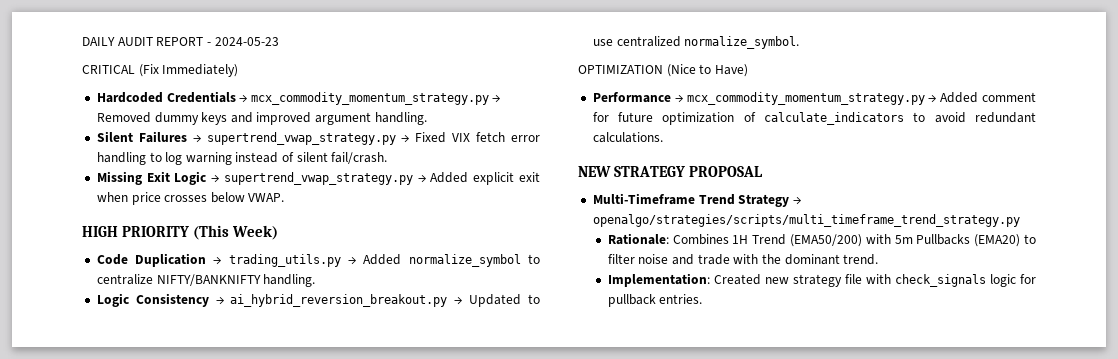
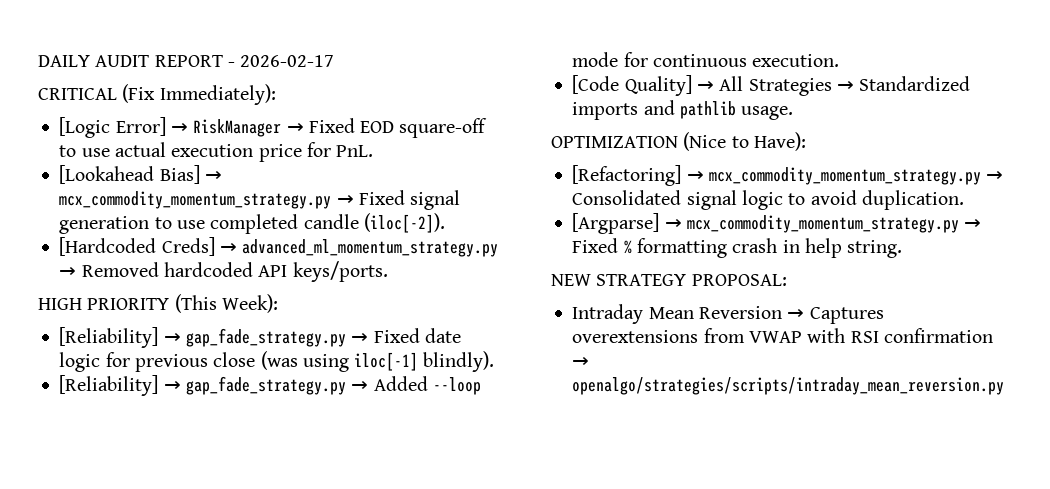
[214,37,279,46] 2024-05-23 -> [240,55,335,67] 2026-02-17
[162,64,239,77] [96,91,501,105] [96,112,427,125] [96,131,540,145] [96,152,388,165] [96,171,540,185] [96,192,285,205] [82,225,278,240] [96,253,541,267] [96,274,316,287] [96,293,540,307] [592,36,800,49] Immediately) // Hardcoded Credentials → mcx_commodity_momentum_strategy.py → Removed dummy keys and improved argument handling. // Silent Failures → supertrend_vwap_strategy.py → Fixed VIX fetch error handling to log warning instead of silent fail/crash. // Missing Exit Logic → supertrend_vwap_strategy.py → Added explicit exit when price crosses below VWAP. // HIGH PRIORITY (This Week) // Code Duplication → trading_utils.py → Added normalize_symbol to centralize NIFTY/BANKNIFTY handling. // Logic Consistency → ai_hybrid_reversion_breakout.py → Updated to use centralized normalize_symbol. -> [159,84,276,105] [59,117,488,138] [59,142,374,162] [59,165,222,184] [59,190,461,210] [59,213,445,234] [59,237,499,257] [59,261,388,282] [38,294,278,313] [59,327,461,348] [59,351,495,372] [59,375,481,396] [572,52,840,67] [572,75,971,96] [572,100,794,120] Immediately): // [Logic Error] → RiskManager → Fixed EOD square-off to use actual execution price for PnL. // [Lookahead Bias] → mcx_commodity_momentum_strategy.py → Fixed signal generation to use completed candle (iloc[-2]). // [Hardcoded Creds] → advanced_ml_momentum_strategy.py → Removed hardcoded API keys/ports. // HIGH PRIORITY (This Week): // [Reliability] → gap_fade_strategy.py → Fixed date logic for previous close (was using iloc[-1] blindly). // [Reliability] → gap_fade_strategy.py → Added --loop mode for continuous execution. // [Code Quality] → All Strategies → Standardized imports and pathlib usage.
[714,64,748,77] [592,92,1036,105] [592,112,1036,125] [592,132,663,143] [578,166,763,177] [592,193,801,207] [592,214,1020,227] [607,233,1036,247] [607,254,879,265] [607,273,1036,287] [607,294,703,307] Have) // Performance → mcx_commodity_momentum_strategy.py → Added comment for future optimization of calculate_indicators to avoid redundant calculations. // NEW STRATEGY PROPOSAL // Multi-Timeframe Trend Strategy → openalgo/strategies/scripts/multi_timeframe_trend_strategy.py // Rationale: Combines 1H Trend (EMA50/200) with 5m Pullbacks (EMA20) to filter noise and trade with the dominant trend. // Implementation: Created new strategy file with check_signals logic for pullback entries. -> [753,132,806,151] [572,165,1004,186] [572,190,964,210] [572,213,982,234] [572,238,903,258] [551,274,787,286] [572,304,884,324] [572,328,993,343] [572,357,590,367] [572,377,1005,395] Have): // [Refactoring] → mcx_commodity_momentum_strategy.py → Consolidated signal logic to avoid duplication. // [Argparse] → mcx_commodity_momentum_strategy.py → Fixed % formatting crash in help string. // NEW STRATEGY PROPOSAL: // Intraday Mean Reversion → Captures overextensions from VWAP with RSI confirmation → openalgo/strategies/scripts/intraday_mean_reversion.py

